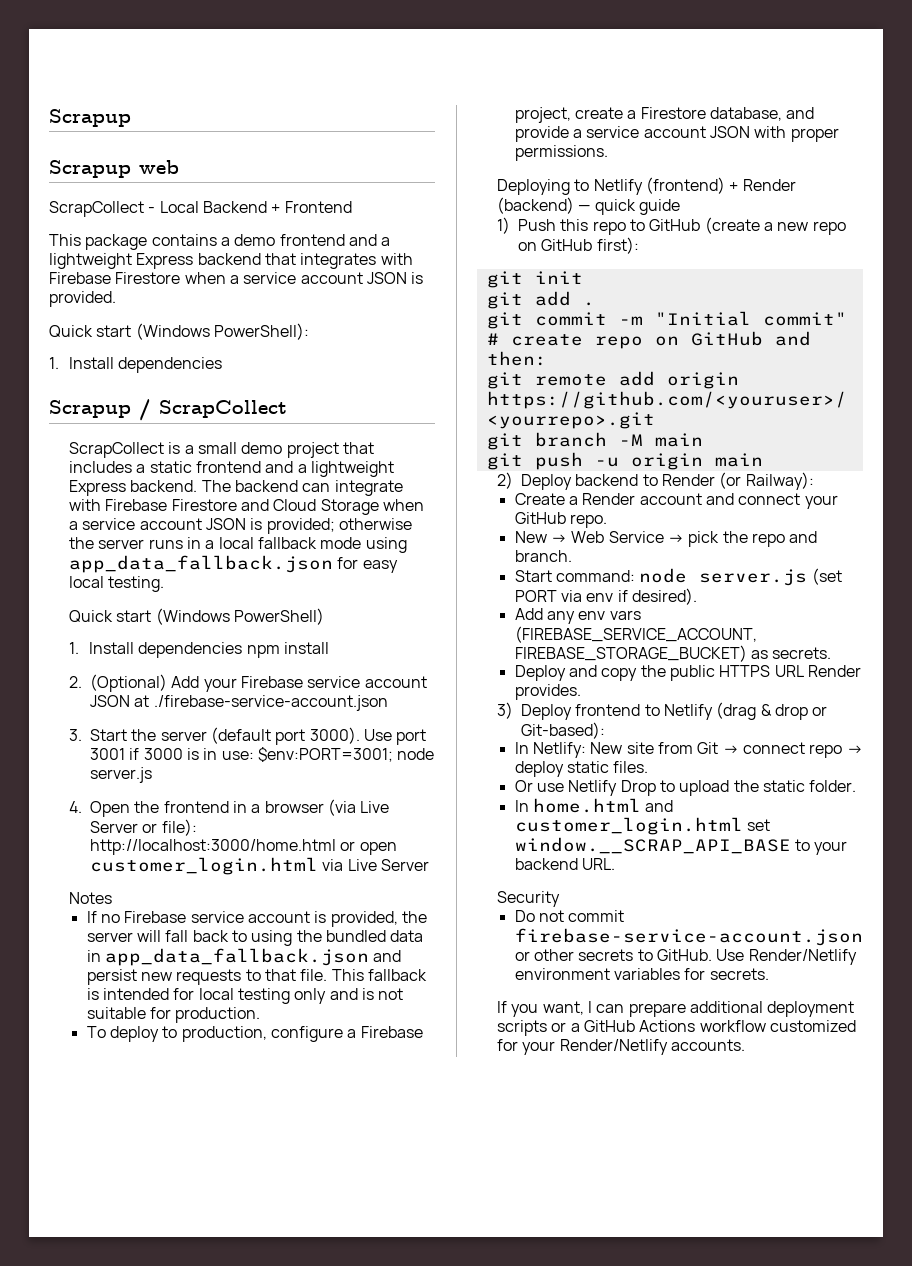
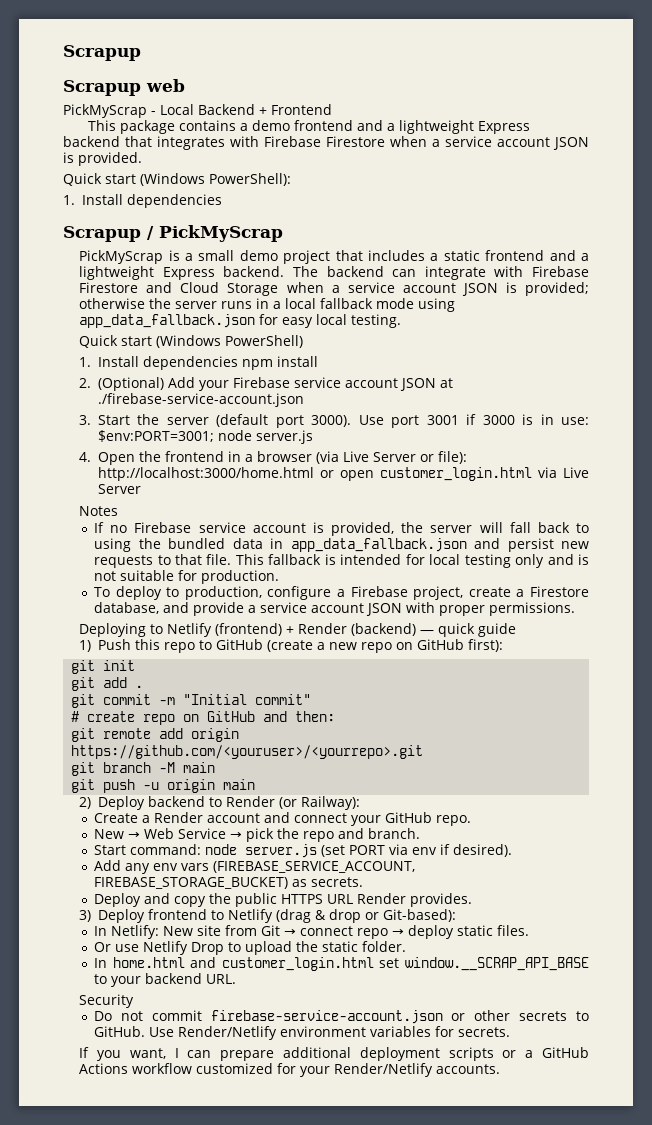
[49,201,144,217] ScrapCollect -> [63,104,147,118] PickMyScrap
[159,400,287,418] [69,442,165,458] ScrapCollect // ScrapCollect -> [159,225,283,242] [79,250,164,264] PickMyScrap // PickMyScrap

